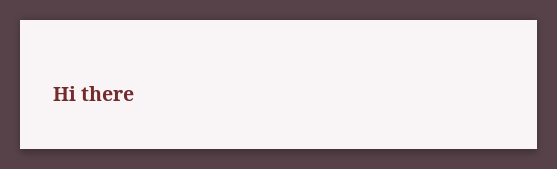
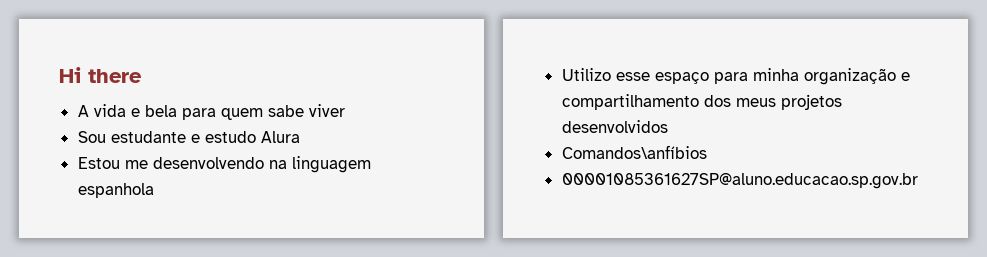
(135, 93) none -> [77,104,345,120] [77,131,300,143] [77,156,371,173] [77,183,154,198] [561,68,910,85] [561,94,842,110] [561,120,668,133] [561,145,707,159] [561,173,918,189] // A vida e bela para quem sabe viver // Sou estudante e estudo Alura // Estou me desenvolvendo na linguagem espanhola // Utilizo esse espaço para minha organização e compartilhamento dos meus projetos desenvolvidos // Comandos\anfíbios // 00001085361627SP@aluno.educacao.sp.gov.br

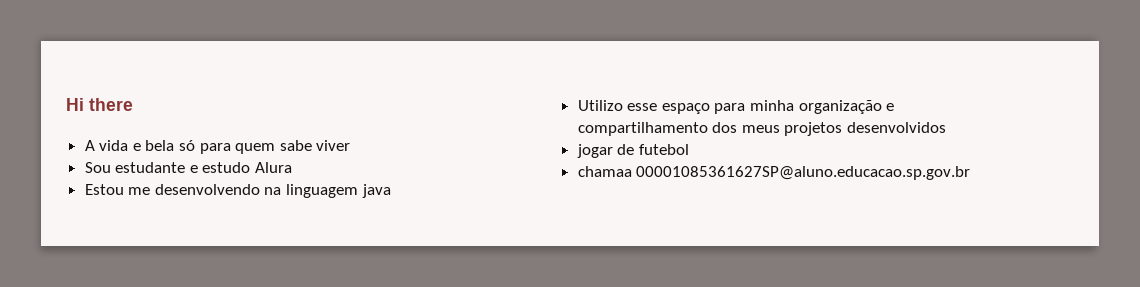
(177, 111) none -> [179,140,196,151] só
[77,183,154,198] espanhola -> [361,184,391,198] java
[561,145,707,159] Comandos\anfíbios // -> [576,144,689,158] [577,166,632,177] jogar de futebol // chamaa

